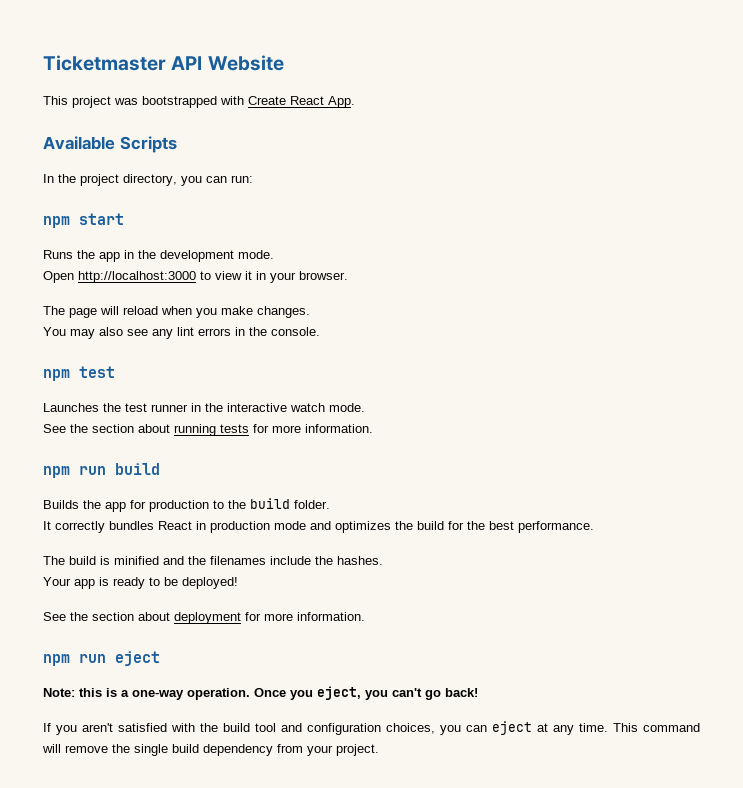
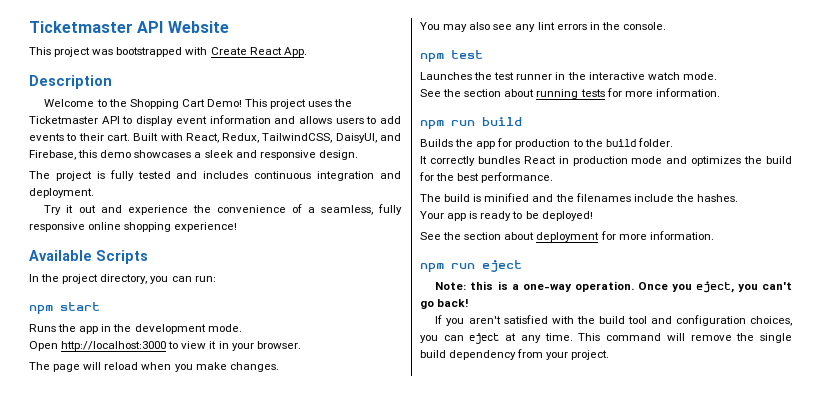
(355, 102) none -> [29,75,112,89] [44,99,353,109] [29,115,401,126] [29,133,402,143] [29,150,358,160] [29,170,401,181] [29,188,94,198] [44,204,402,215] [29,222,238,232] // Description // Welcome to the Shopping Cart Demo! This project uses the Ticketmaster API to display event information and allows users to add events to their cart. Built with React, Redux, TailwindCSS, DaisyUI, and Firebase, this demo showcases a sleek and responsive design. // The project is fully tested and includes continuous integration and deployment. // Try it out and experience the convenience of a seamless, fully responsive online shopping experience!

